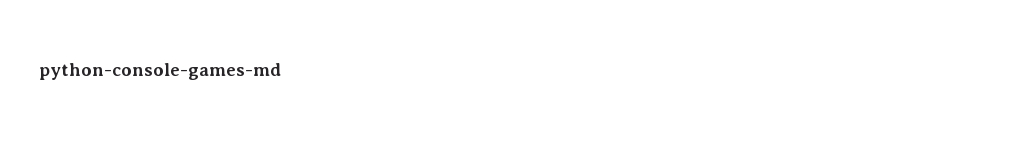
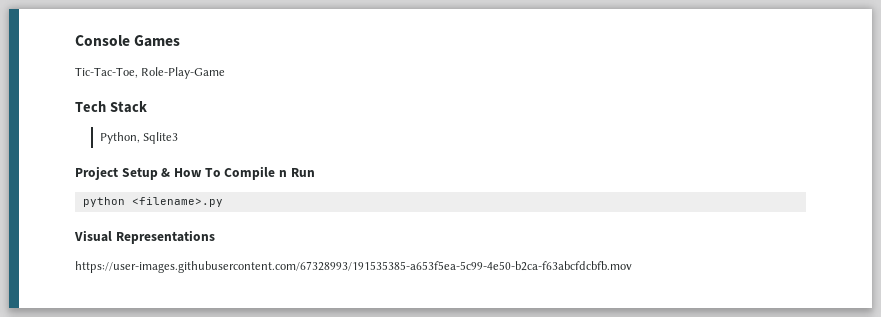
[39,63,281,80] python-console-games-md -> [75,35,181,47] [75,67,226,79] [75,101,147,113] [99,132,179,144] [75,166,315,180] [82,197,223,207] [74,230,215,244] [75,261,632,273] Console Games // Tic-Tac-Toe, Role-Play-Game // Tech Stack // Python, Sqlite3 // Project Setup & How To Compile n Run // python <filename>.py // Visual Representations // https://user-images.githubusercontent.com/67328993/191535385-a653f5ea-5c99-4e50-b2ca-f63abcfdcbfb.mov

